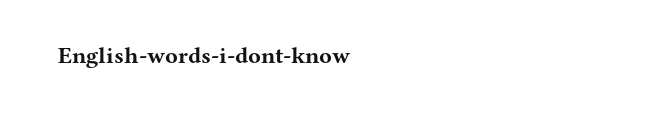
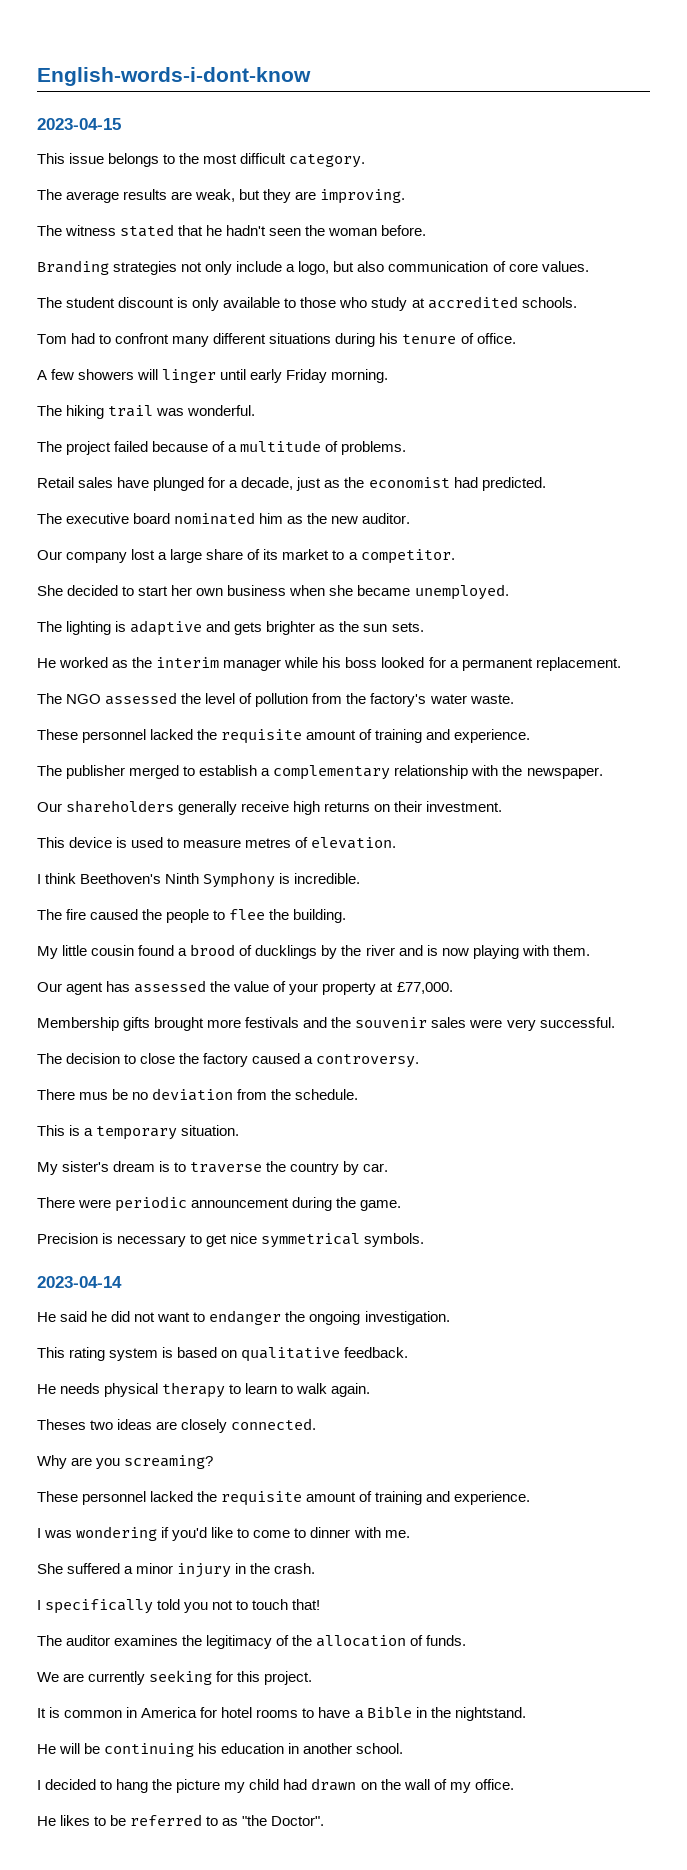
(351, 57) none -> [37,118,121,130] [37,153,366,168] [37,189,406,204] [37,224,427,237] [37,260,589,275] [37,296,577,311] [37,333,516,347] [37,369,389,383] [37,405,256,419] [37,440,407,455] [37,477,546,491] [37,512,411,525] [37,549,455,564] [37,584,509,600] [37,620,424,636] [37,657,621,671] [37,692,514,707] [37,729,531,744] [37,765,603,780] [37,800,503,815] [37,837,397,849] [37,872,361,888] [37,909,347,923] [37,944,590,959] [37,980,453,995] [37,1017,615,1031] [37,1053,420,1068] [37,1088,359,1101] [37,1125,240,1140] [37,1161,389,1175] [37,1196,402,1212] [37,1233,425,1248] [37,1276,122,1288] [37,1310,450,1325] [37,1347,409,1362] [37,1382,371,1398] [37,1418,317,1433] [37,1455,214,1469] [37,1491,531,1506] [37,1526,410,1541] [37,1563,316,1578] [37,1599,321,1614] [37,1635,467,1649] [37,1670,313,1685] [37,1706,526,1721] [37,1743,404,1757] [37,1778,514,1793] [37,1814,325,1826] // 2023-04-15 // This issue belongs to the most difficult category. // The average results are weak, but they are improving. // The witness stated that he hadn't seen the woman before. // Branding strategies not only include a logo, but also communication of core values. // The student discount is only available to those who study at accredited schools. // Tom had to confront many different situations during his tenure of office. // A few showers will linger until early Friday morning. // The hiking trail was wonderful. // The project failed because of a multitude of problems. // Retail sales have plunged for a decade, just as the economist had predicted. // The executive board nominated him as the new auditor. // Our company lost a large share of its market to a competitor. // She decided to start her own business when she became unemployed. // The lighting is adaptive and gets brighter as the sun sets. // He worked as the interim manager while his boss looked for a permanent replacement. // The NGO assessed the level of pollution from the factory's water waste. // These personnel lacked the requisite amount of training and experience. // The publisher merged to establish a complementary relationship with the newspaper. // Our shareholders generally receive high returns on their investment. // This device is used to measure metres of elevation. // I think Beethoven's Ninth Symphony is incredible. // The fire caused the people to flee the building. // My little cousin found a brood of ducklings by the river and is now playing with them. // Our agent has assessed the value of your property at £77,000. // Membership gifts brought more festivals and the souvenir sales were very successful. // The decision to close the factory caused a controversy. // There mus be no deviation from the schedule. // This is a temporary situation. // My sister's dream is to traverse the country by car. // There were periodic announcement during the game. // Precision is necessary to get nice symmetrical symbols. // 2023-04-14 // He said he did not want to endanger the ongoing investigation. // This rating system is based on qualitative feedback. // He needs physical therapy to learn to walk again. // Theses two ideas are closely connected. // Why are you screaming? // These personnel lacked the requisite amount of training and experience. // I was wondering if you'd like to come to dinner with me. // She suffered a minor injury in the crash. // I specifically told you not to touch that! // The auditor examines the legitimacy of the allocation of funds. // We are currently seeking for this project. // It is common in America for hotel rooms to have a Bible in the nightstand. // He will be continuing his education in another school. // I decided to hang the picture my child had drawn on the wall of my office. // He likes to be referred to as "the Doctor".

